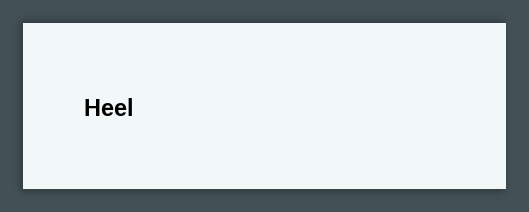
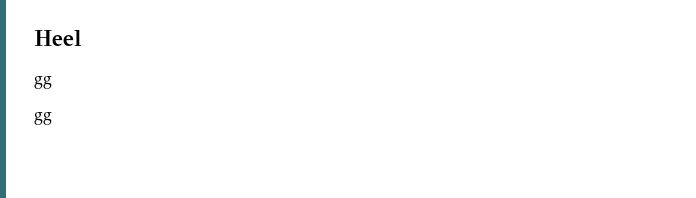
(134, 107) none -> [34,76,52,89] [34,112,52,125] // gg // gg

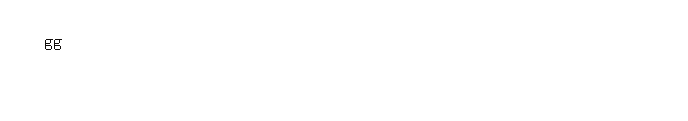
[34,30,82,46] [34,76,52,89] [34,112,52,125] Heel // gg // gg -> [44,39,62,50] gg

